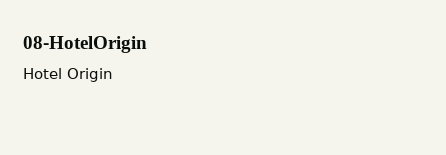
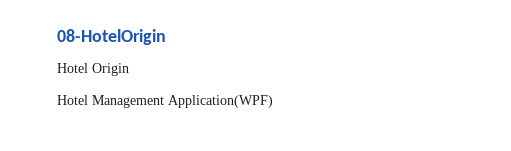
(113, 75) none -> [57,95,273,108] // Hotel Management Application(WPF)

